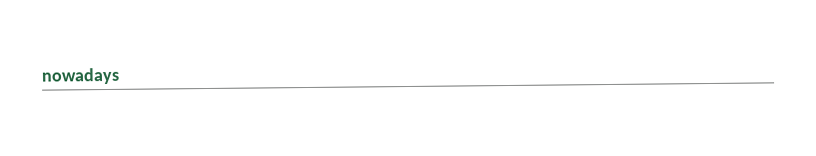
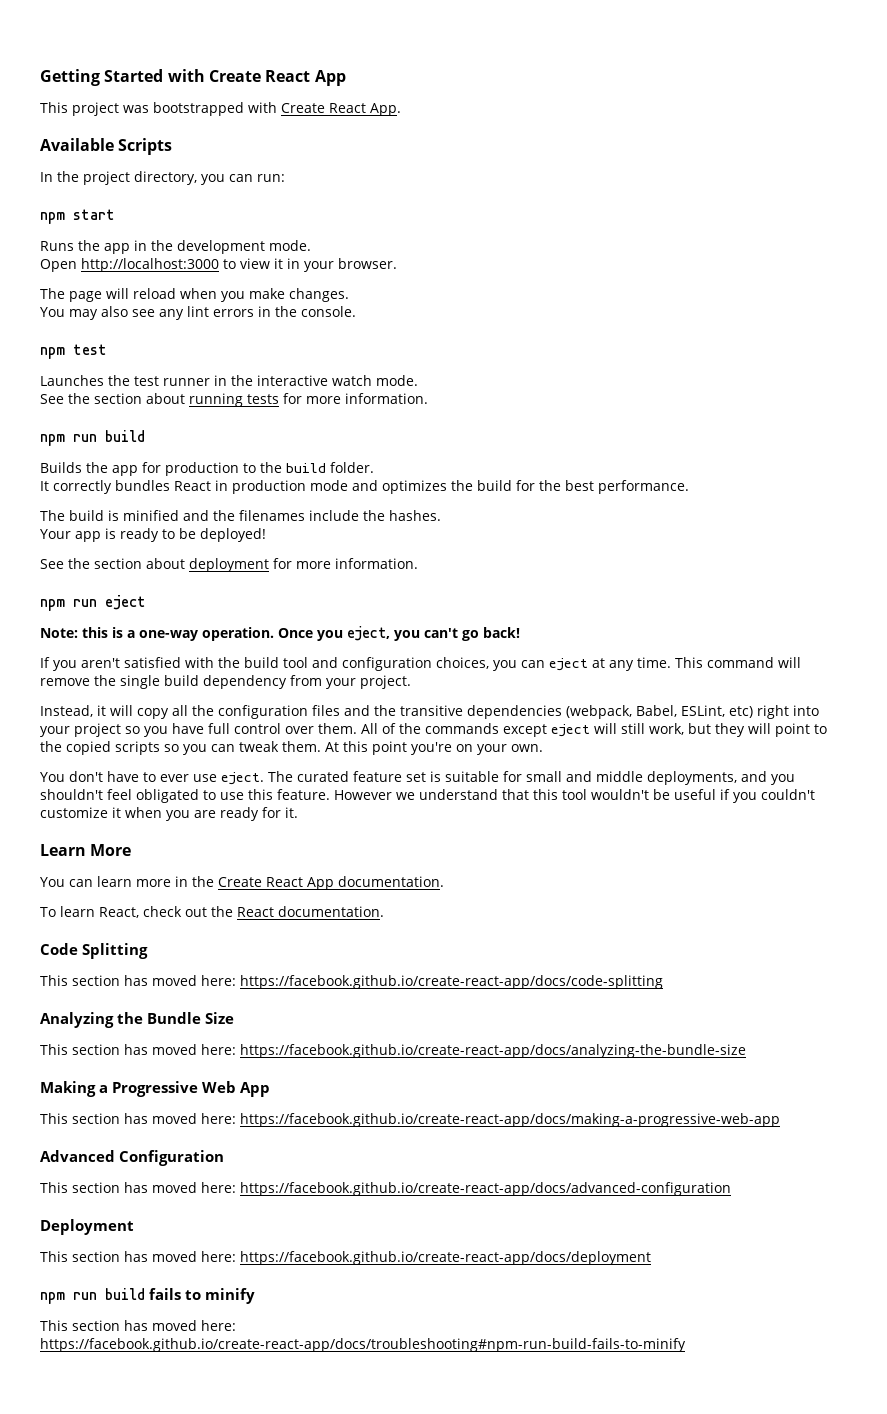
[41,67,120,85] nowadays -> [40,69,346,86] [40,102,401,116] [40,138,173,155] [40,171,285,185] [40,209,115,224] [40,240,311,254] [40,258,397,272] [40,288,349,302] [40,306,356,320] [40,344,107,359] [40,375,418,386] [40,393,428,407] [40,430,145,446] [40,462,374,476] [40,480,689,494] [40,510,441,521] [40,528,266,542] [40,558,418,572] [40,595,146,611] [40,626,520,641] [40,657,801,671] [40,675,411,689] [40,705,819,719] [40,723,827,737] [40,741,543,755] [40,771,795,785] [40,789,815,803] [40,807,298,821] [40,844,132,856] [40,876,444,890] [40,906,384,918] [40,943,148,959] [40,975,663,989] [40,1012,234,1028] [40,1044,746,1058] [40,1081,270,1097] [40,1113,780,1127] [40,1150,224,1166] [40,1182,731,1196] [40,1219,134,1235] [40,1251,651,1265] [40,1288,255,1304] [40,1320,236,1331] [40,1338,686,1352] Getting Started with Create React App // This project was bootstrapped with Create React App. // Available Scripts // In the project directory, you can run: // npm start // Runs the app in the development mode. // Open http://localhost:3000 to view it in your browser. // The page will reload when you make changes. // You may also see any lint errors in the console. // npm test // Launches the test runner in the interactive watch mode. // See the section about running tests for more information. // npm run build // Builds the app for production to the build folder. // It correctly bundles React in production mode and optimizes the build for the best performance. // The build is minified and the filenames include the hashes. // Your app is ready to be deployed! // See the section about deployment for more information. // npm run eject // Note: this is a one-way operation. Once you eject, you can't go back! // If you aren't satisfied with the build tool and configuration choices, you can eject at any time. This command will remove the single build dependency from your project. // Instead, it will copy all the configuration files and the transitive dependencies (webpack, Babel, ESLint, etc) right into your project so you have full control over them. All of the commands except eject will still work, but they will point to the copied scripts so you can tweak them. At this point you're on your own. // You don't have to ever use eject. The curated feature set is suitable for small and middle deployments, and you shouldn't feel obligated to use this feature. However we understand that this tool wouldn't be useful if you couldn't customize it when you are ready for it. // Learn More // You can learn more in the Create React App documentation. // To learn React, check out the React documentation. // Code Splitting // This section has moved here: https://facebook.github.io/create-react-app/docs/code-splitting // Analyzing the Bundle Size // This section has moved here: https://facebook.github.io/create-react-app/docs/analyzing-the-bundle-size // Making a Progressive Web App // This section has moved here: https://facebook.github.io/create-react-app/docs/making-a-progressive-web-app // Advanced Configuration // This section has moved here: https://facebook.github.io/create-react-app/docs/advanced-configuration // Deployment // This section has moved here: https://facebook.github.io/create-react-app/docs/deployment // npm run build fails to minify // This section has moved here: https://facebook.github.io/create-react-app/docs/troubleshooting#npm-run-build-fails-to-minify

